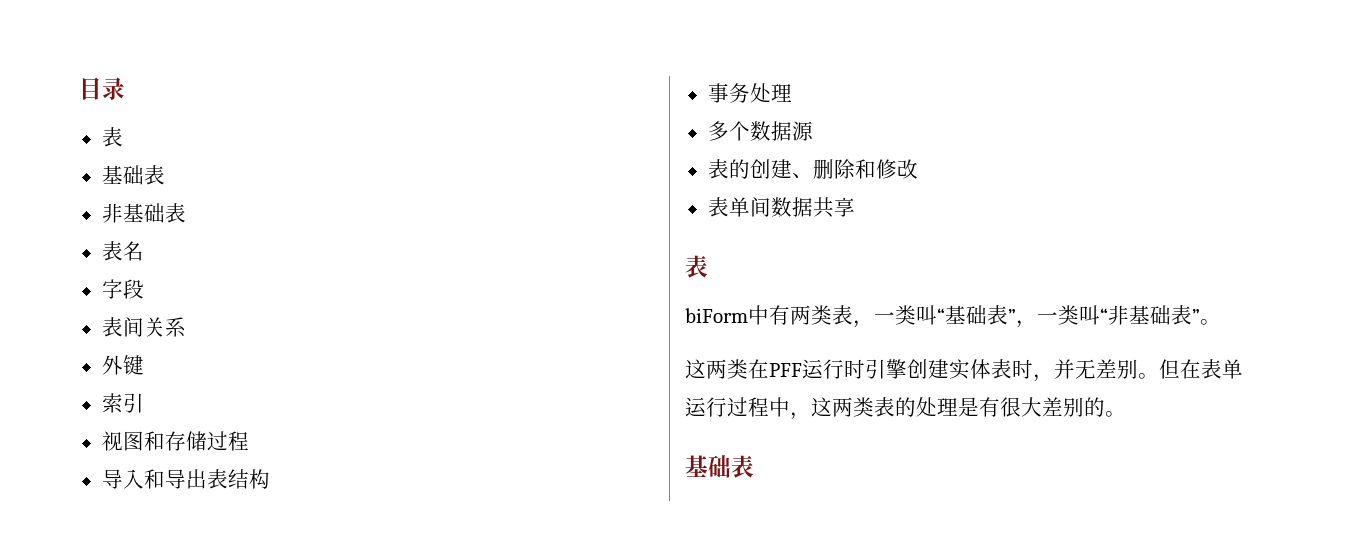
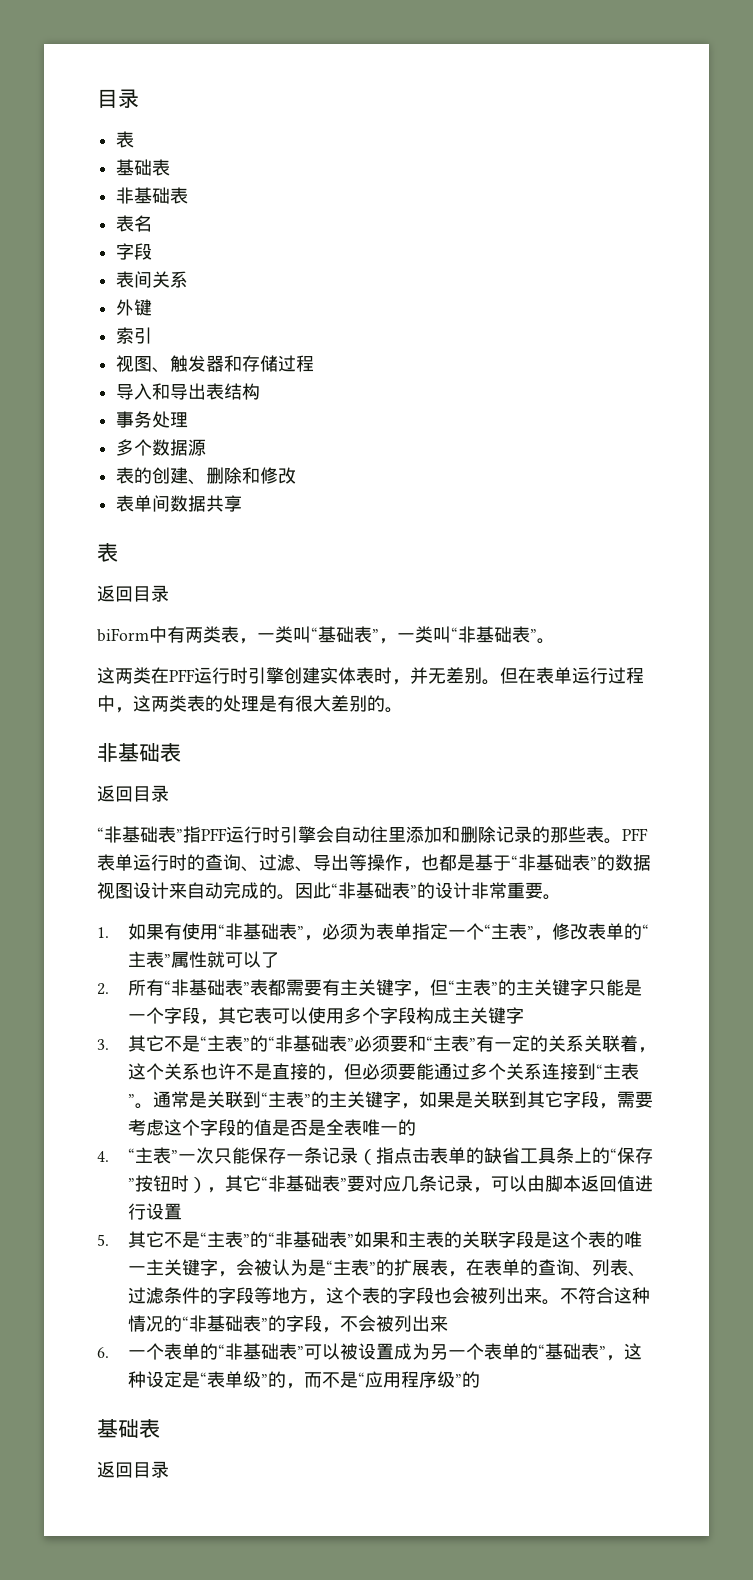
(144, 441) none -> [152,355,225,373] 、触发器
(708, 266) none -> [97,585,169,602] // 返回目录
[685,455,754,478] 基础表 -> [97,743,181,762] [97,785,169,802] [97,826,648,844] [97,854,651,872] [97,882,561,900] [97,923,649,941] [127,951,279,968] [97,979,642,997] [127,1007,524,1025] [97,1035,656,1053] [127,1063,639,1081] [127,1091,653,1109] [127,1119,416,1136] [97,1147,653,1165] [127,1175,653,1193] [127,1203,182,1220] [97,1231,642,1248] [127,1259,646,1277] [127,1287,650,1305] [127,1315,448,1333] [97,1343,642,1361] [127,1371,480,1389] [97,1419,160,1438] [97,1461,169,1478] 非基础表 // 返回目录 // “非基础表”指PFF运行时引擎会自动往里添加和删除记录的那些表。PFF表单运行时的查询、过滤、导出等操作，也都是基于“非基础表”的数据视图设计来自动完成的。因此“非基础表”的设计非常重要。 // 1.如果有使用“非基础表”，必须为表单指定一个“主表”，修改表单的“主表”属性就可以了 // 2.所有“非基础表”表都需要有主关键字，但“主表”的主关键字只能是一个字段，其它表可以使用多个字段构成主关键字 // 3.其它不是“主表”的“非基础表”必须要和“主表”有一定的关系关联着，这个关系也许不是直接的，但必须要能通过多个关系连接到“主表”。通常是关联到“主表”的主关键字，如果是关联到其它字段，需要考虑这个字段的值是否是全表唯一的 // 4. “主表”一次只能保存一条记录（指点击表单的缺省工具条上的“保存”按钮时），其它“非基础表”要对应几条记录，可以由脚本返回值进行设置 // 5.其它不是“主表”的“非基础表”如果和主表的关联字段是这个表的唯一主关键字，会被认为是“主表”的扩展表，在表单的查询、列表、过滤条件的字段等地方，这个表的字段也会被列出来。不符合这种情况的“非基础表”的字段，不会被列出来 // 6.一个表单的“非基础表”可以被设置成为另一个表单的“基础表”，这种设定是“表单级”的，而不是“应用程序级”的 // 基础表 // 返回目录

